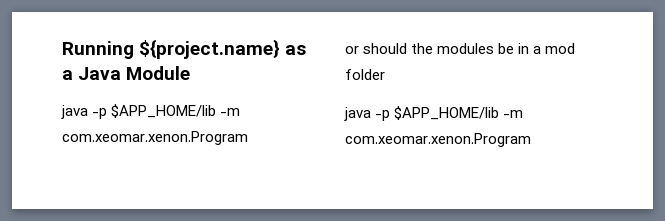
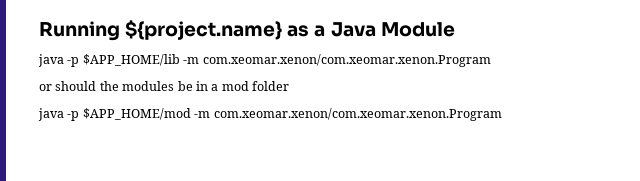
[62,131,248,145] com.xeomar.xenon.Program -> [202,54,491,67] com.xeomar.xenon/com.xeomar.xenon.Program
[394,106,524,120] [345,133,531,147] $APP_HOME/lib -m com.xeomar.xenon.Program -> [82,108,502,121] $APP_HOME/mod -m com.xeomar.xenon/com.xeomar.xenon.Program

